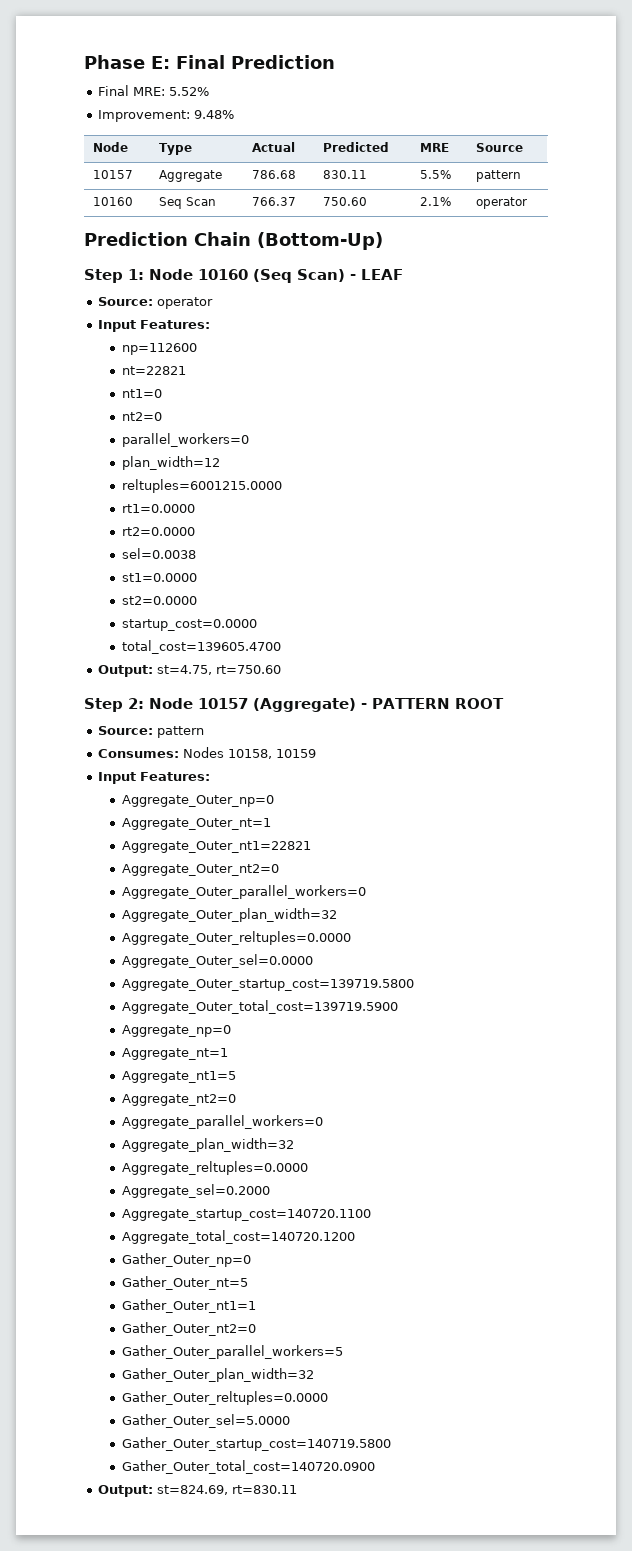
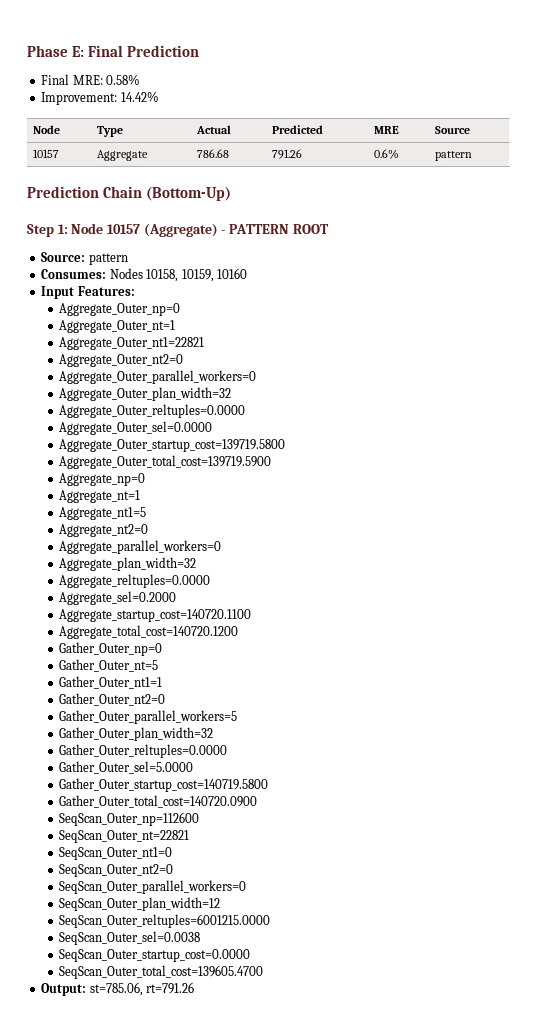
[169,87,210,96] 5.52% -> [106,74,141,85] 0.58%
[194,110,235,119] 9.48% -> [120,91,159,102] 14.42%
[322,170,367,179] [419,170,451,179] [475,170,521,182] [92,197,133,206] [158,197,216,209] [251,197,296,206] [322,197,367,206] [419,197,451,206] [475,197,527,209] 830.11 | 5.5% | pattern // 10160 | Seq Scan | 766.37 | 750.60 | 2.1% | operator -> [272,149,303,159] [374,149,400,159] [435,151,473,161] 791.26 | 0.6% | pattern
[198,269,403,283] [98,297,214,309] [98,320,211,332] [121,343,197,355] [121,366,186,375] [121,389,162,398] [121,412,162,421] [121,433,249,447] [121,456,220,470] [121,479,282,493] [121,504,195,513] [121,527,195,536] [121,548,196,559] [121,573,197,582] [121,596,197,605] [121,619,257,631] [121,640,281,654] [98,665,282,677] [84,698,193,712] 10160 (Seq Scan) - LEAF // Source: operator // Input Features: // np=112600 // nt=22821 // nt1=0 // nt2=0 // parallel_workers=0 // plan_width=12 // reltuples=6001215.0000 // rt1=0.0000 // rt2=0.0000 // sel=0.0038 // st1=0.0000 // st2=0.0000 // startup_cost=0.0000 // total_cost=139605.4700 // Output: st=4.75, rt=750.60 // Step 2: Node -> (104, 228) none
[276,749,317,758] 10159 -> [181,268,248,282] 10159, 10160
[98,1485,298,1497] // Output: st=824.69, rt=830.11 -> [59,812,200,826] [59,830,190,843] [59,847,173,860] [59,864,174,877] [59,880,247,894] [59,897,221,911] [59,914,271,928] [59,931,201,945] [59,949,251,962] [59,965,264,979] [41,982,195,996] // SeqScan_Outer_np=112600 // SeqScan_Outer_nt=22821 // SeqScan_Outer_nt1=0 // SeqScan_Outer_nt2=0 // SeqScan_Outer_parallel_workers=0 // SeqScan_Outer_plan_width=12 // SeqScan_Outer_reltuples=6001215.0000 // SeqScan_Outer_sel=0.0038 // SeqScan_Outer_startup_cost=0.0000 // SeqScan_Outer_total_cost=139605.4700 // Output: st=785.06, rt=791.26

